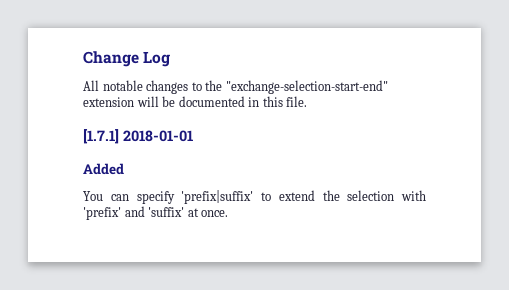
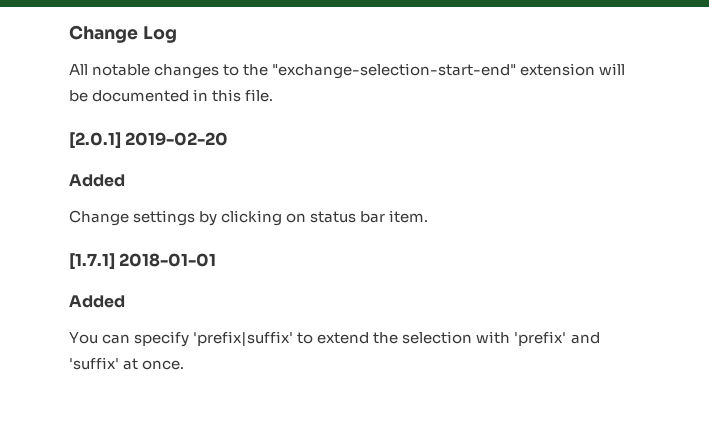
(308, 101) none -> [69,132,229,149] [69,174,125,187] [69,210,429,226] // [2.0.1] 2019-02-20 // Added // Change settings by clicking on status bar item.

